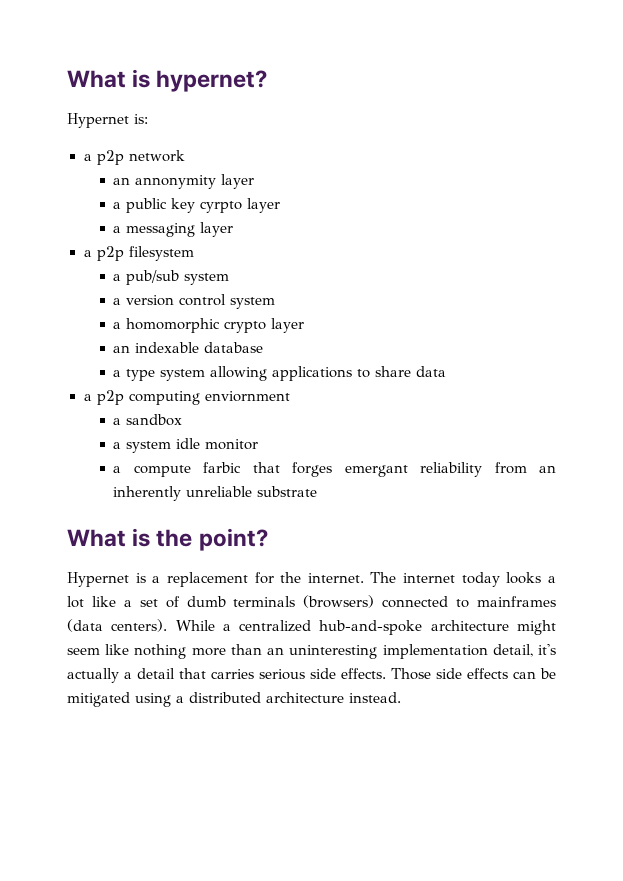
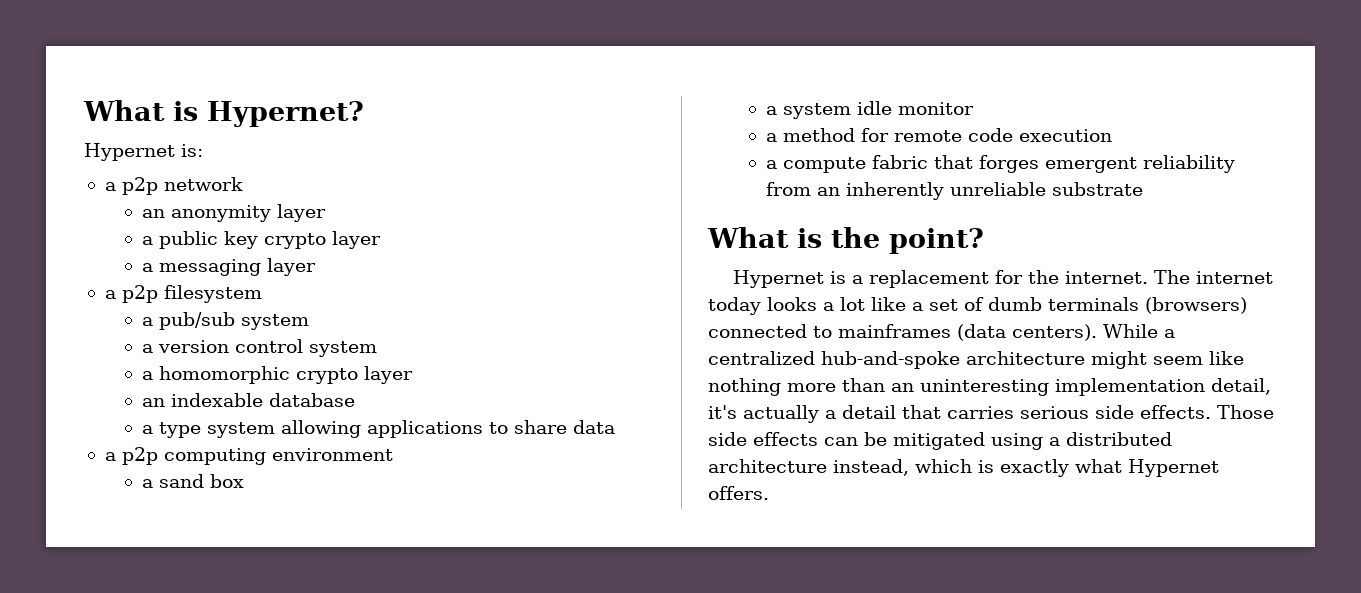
[67,69,268,92] What is hypernet? -> [83,100,364,127] What is Hypernet?
[135,175,217,189] annonymity -> [171,205,272,222] anonymity
[200,201,243,213] cyrpto -> [264,233,327,249] crypto
[204,391,290,402] [113,414,183,426] enviornment // a sandbox -> [271,448,393,461] [142,474,245,488] environment // a sand box
(259, 444) none -> [766,128,1113,142] // a method for remote code execution
[203,462,242,473] farbic -> [872,155,929,169] fabric
[344,465,408,477] emergant -> [1045,157,1138,173] emergent
[349,692,401,703] instead. -> [833,459,1219,477] [708,486,769,500] instead, which is exactly what Hypernet offers.

